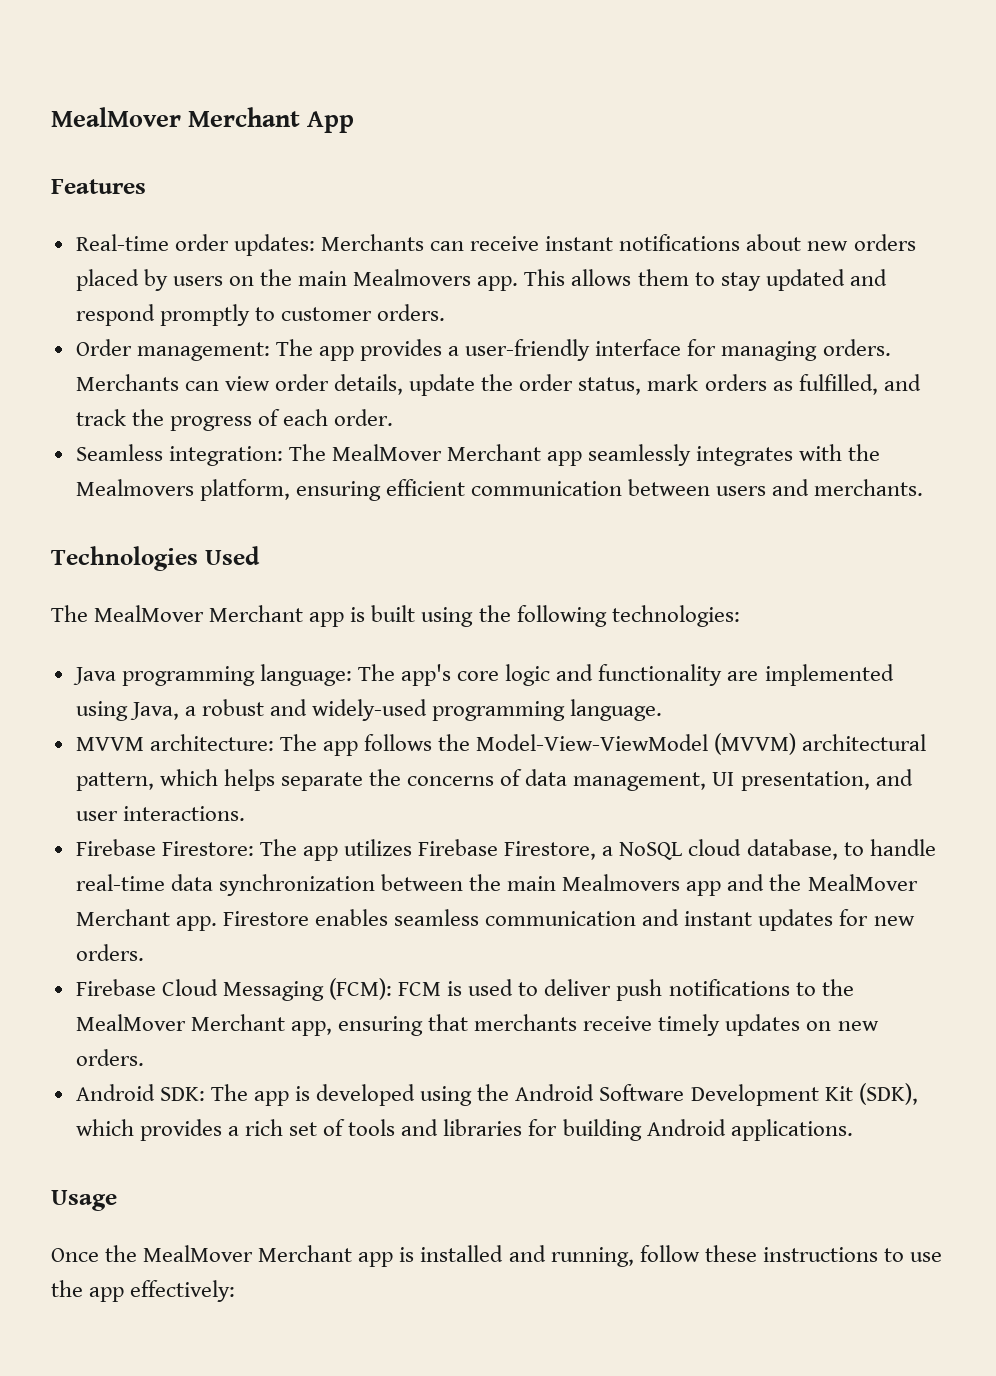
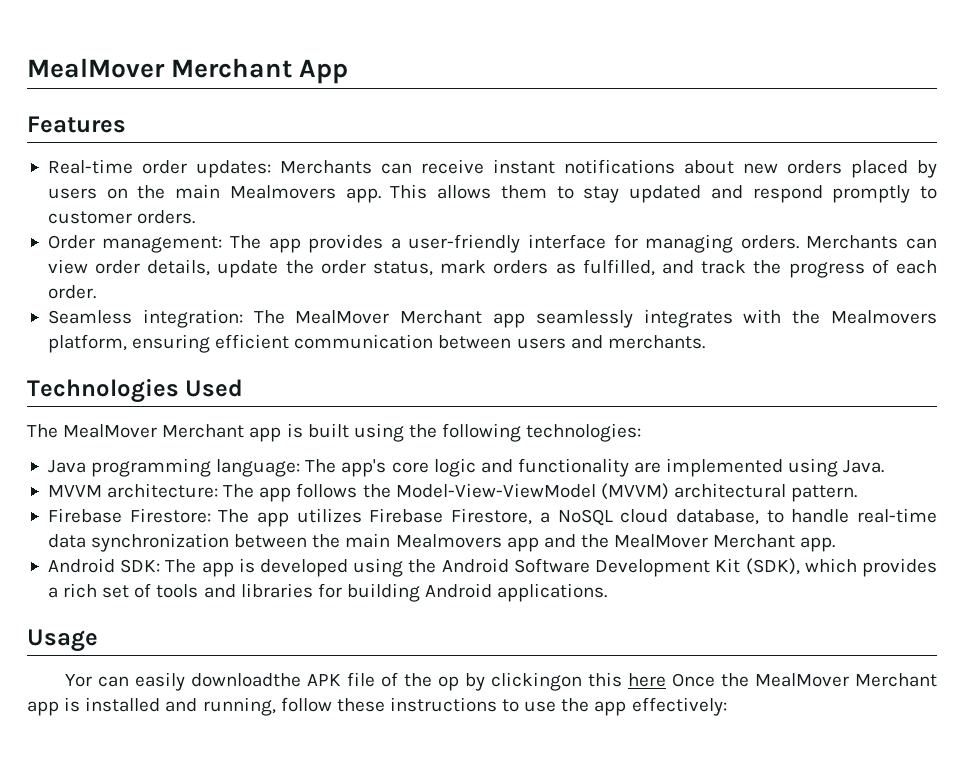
[129,699,663,721] Java, a robust and widely-used programming language. -> [843,460,885,473] Java.
[75,769,913,791] [75,806,245,821] pattern, which helps separate the concerns of data management, UI presentation, and user interactions. -> [791,485,858,502] pattern.
[222,909,915,931] [75,944,144,961] [75,978,854,1001] [75,1014,879,1036] [75,1049,144,1066] Firestore enables seamless communication and instant updates for new orders. // Firebase Cloud Messaging (FCM): FCM is used to deliver push notifications to the MealMover Merchant app, ensuring that merchants receive timely updates on new orders. -> (836, 544) none
(117, 1200) none -> [64,672,666,691] Yor can easily downloadthe APK file of the op by clickingon this here

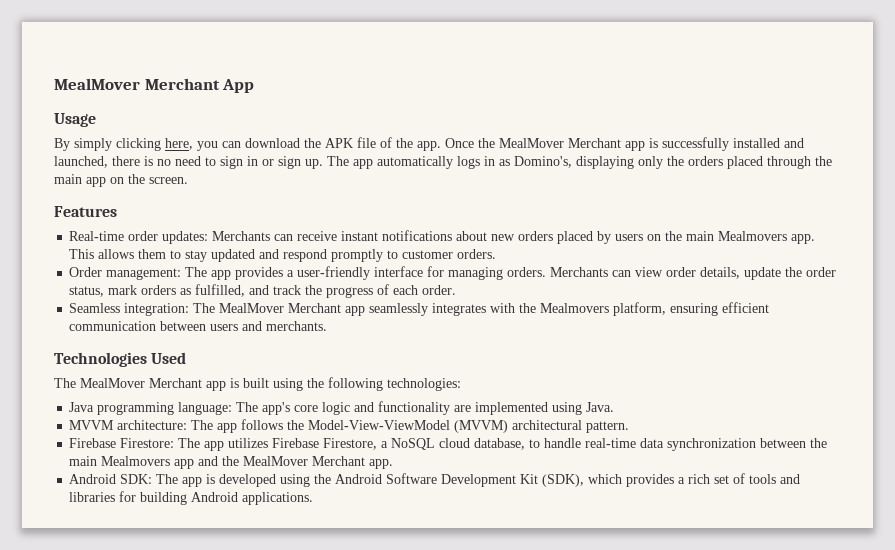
(349, 71) none -> [54,113,96,127] [54,137,804,151] [54,156,832,169] [54,174,188,187] // Usage // By simply clicking here, you can download the APK file of the app. Once the MealMover Merchant app is successfully installed and launched, there is no need to sign in or sign up. The app automatically logs in as Domino's, displaying only the orders placed through the main app on the screen.
[27,629,98,652] [64,672,937,691] [27,697,727,716] // Usage // Yor can easily downloadthe APK file of the op by clickingon this here Once the MealMover Merchant app is installed and running, follow these instructions to use the app effectively: -> (314, 498) none

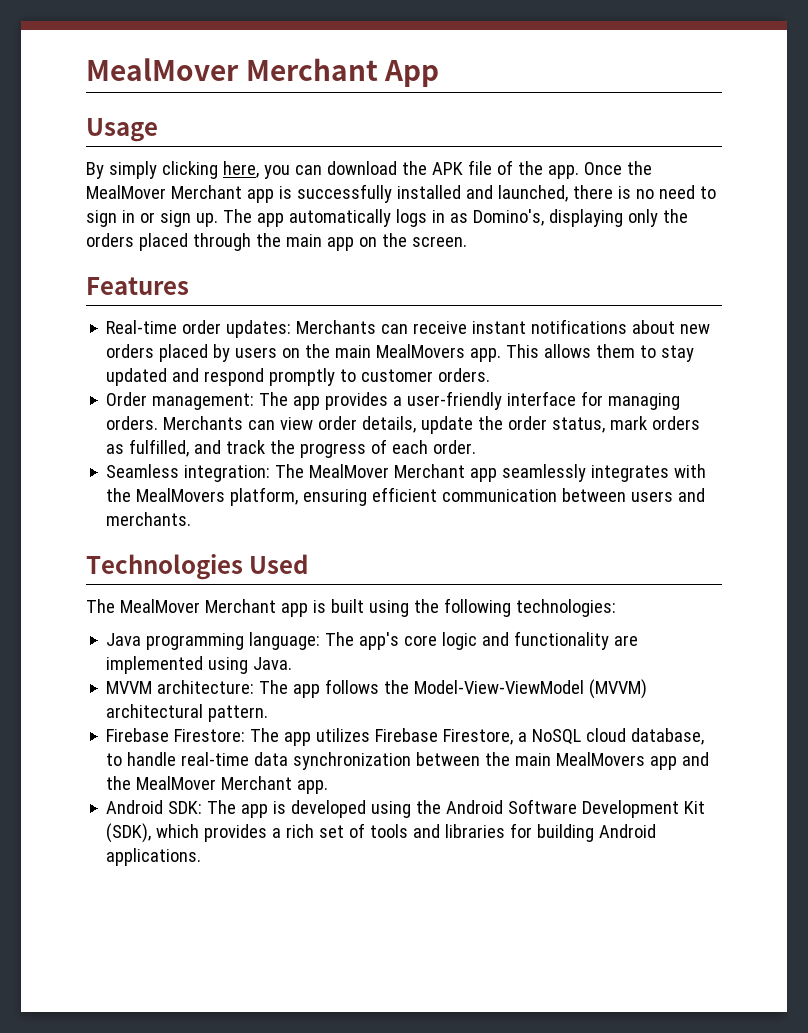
[718,231,788,241] Mealmovers -> [376,344,466,358] MealMovers
[540,303,610,313] Mealmovers -> [136,488,226,502] MealMovers
[101,456,171,466] Mealmovers -> [556,752,646,766] MealMovers

